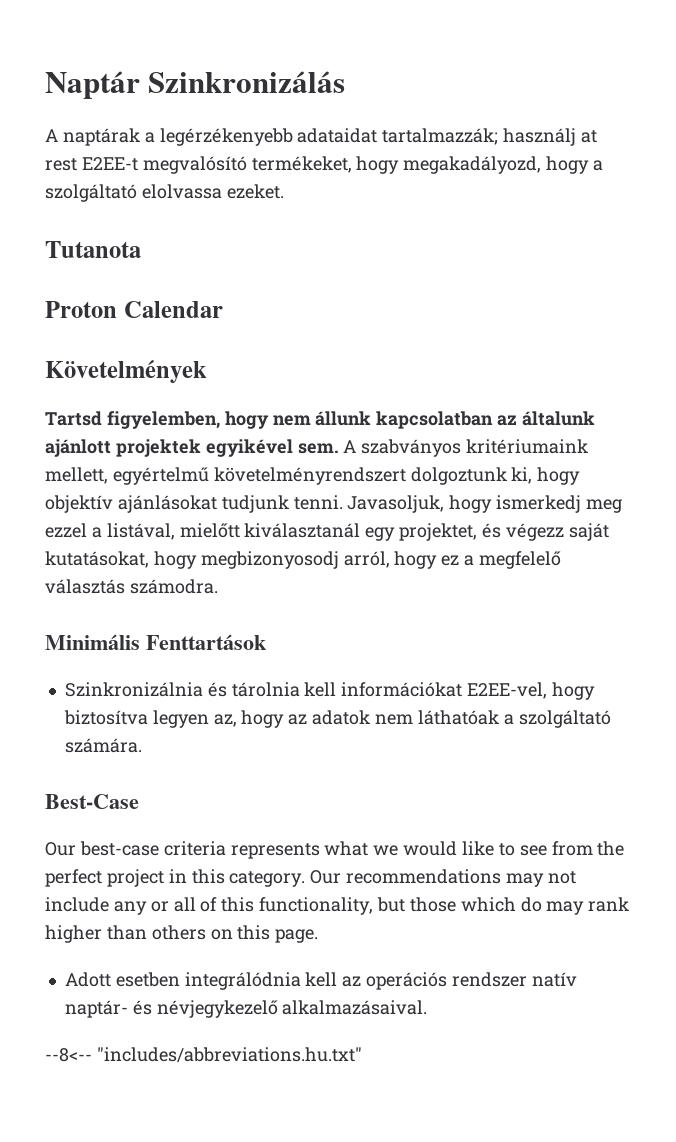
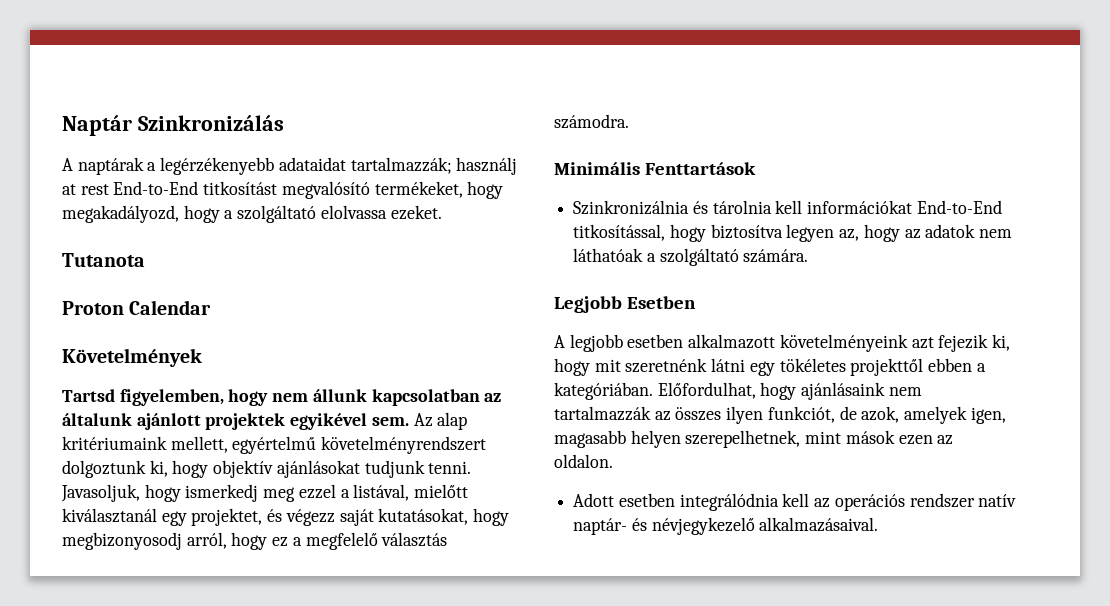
[81,157,138,171] E2EE-t -> [113,181,278,195] End-to-End titkosítást
[343,439,462,457] A szabványos -> [413,412,468,430] Az alap
[467,682,548,699] E2EE-vel, -> [916,200,1002,214] [573,224,666,241] End-to-End titkosítással,
[45,794,139,809] [45,841,625,859] [45,869,576,887] [45,897,630,915] [45,925,319,943] Best-Case // Our best-case criteria represents what we would like to see from the perfect project in this category. Our recommendations may not include any or all of this functionality, but those which do may rank higher than others on this page. -> [554,296,696,313] [554,334,1011,352] [554,358,986,376] [554,382,922,400] [554,406,1006,424] [554,430,954,448] [554,454,613,468] Legjobb Esetben // A legjobb esetben alkalmazott követelményeink azt fejezik ki, hogy mit szeretnénk látni egy tökéletes projekttől ebben a kategóriában. Előfordulhat, hogy ajánlásaink nem tartalmazzák az összes ilyen funkciót, de azok, amelyek igen, magasabb helyen szerepelhetnek, mint mások ezen az oldalon.
[45,1047,362,1063] // --8<-- "includes/abbreviations.hu.txt" -> (879, 524) none

